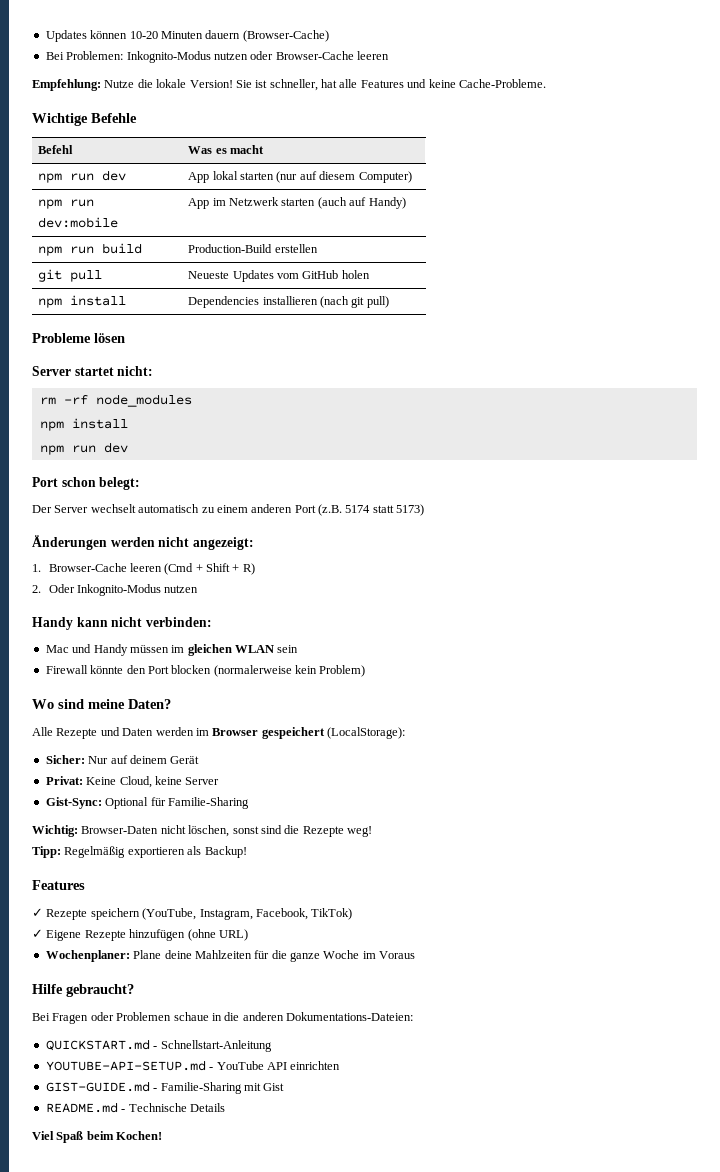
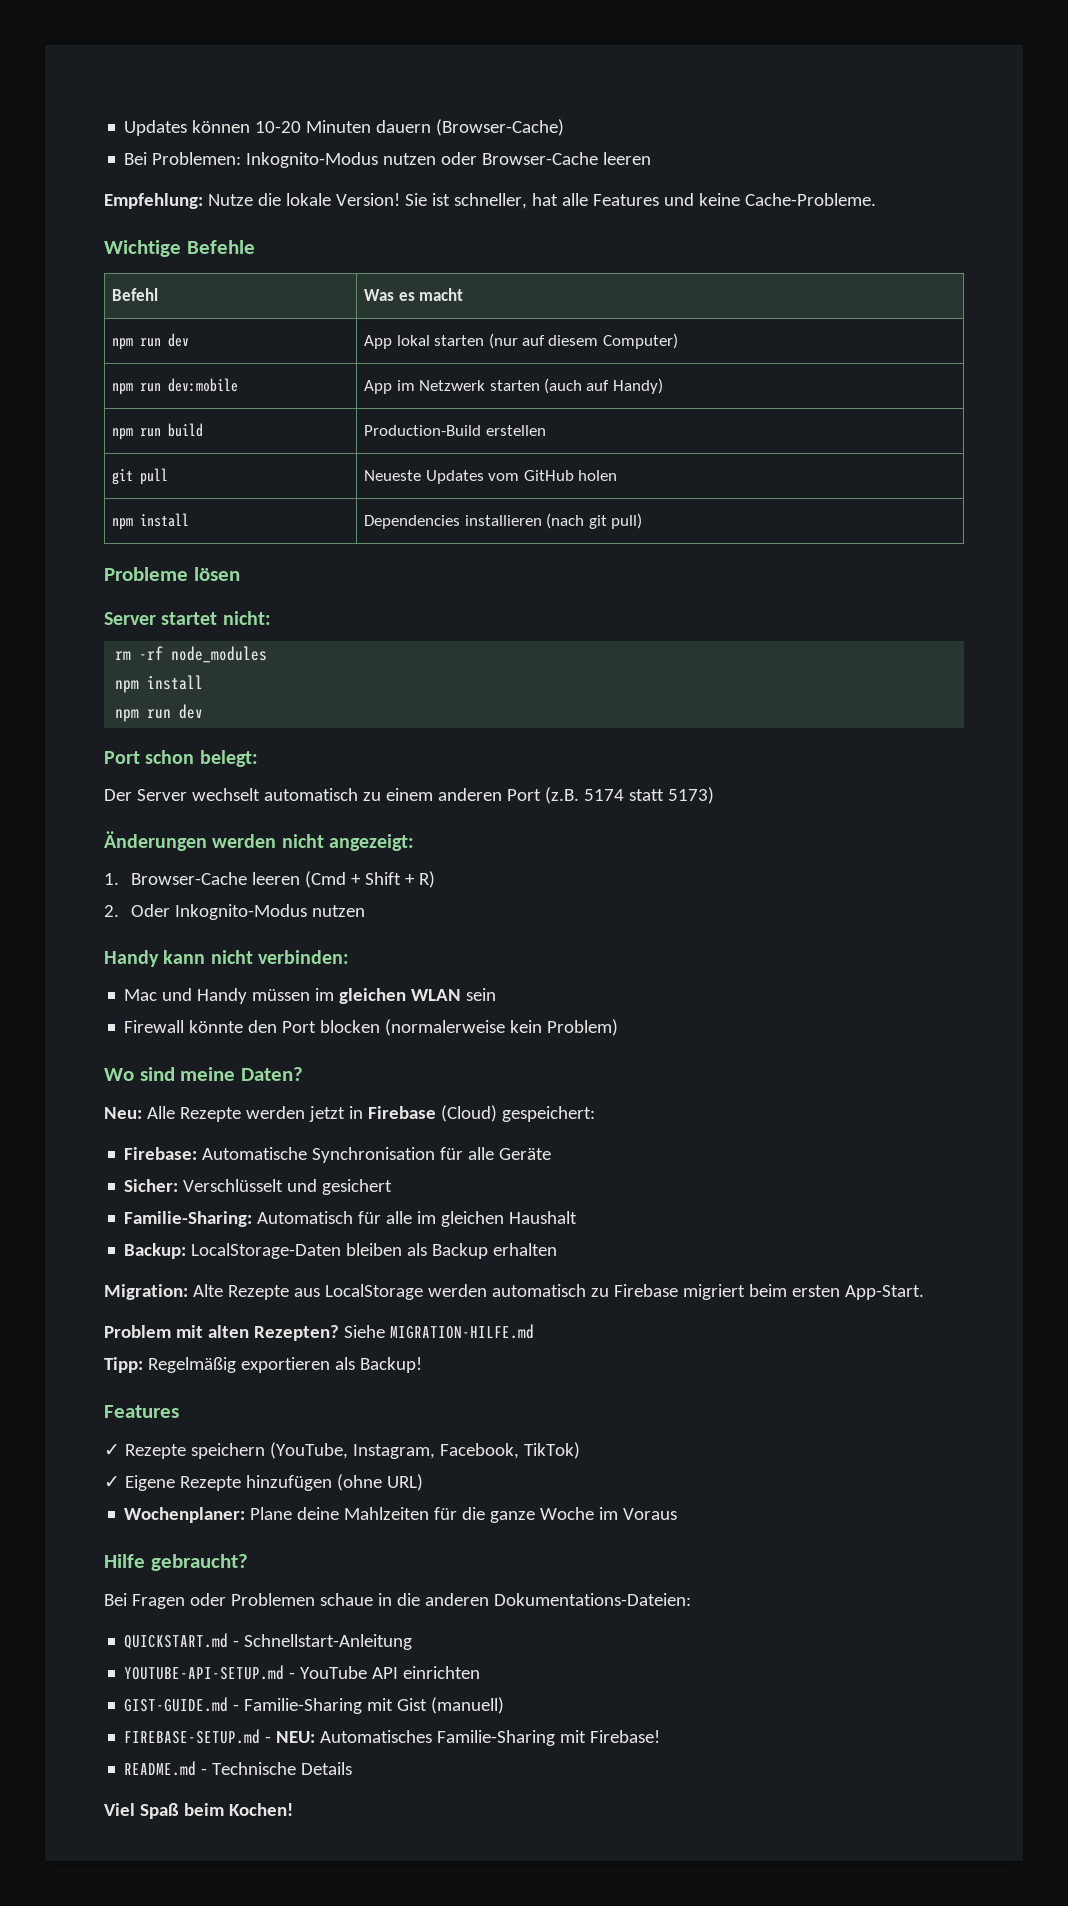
(171, 704) none -> [104,1107,142,1119] Neu:
[100,727,405,739] [45,755,200,764] [45,776,220,788] [45,797,249,809] [32,825,372,837] und Daten werden im Browser gespeichert (LocalStorage): // Sicher: Nur auf deinem Gerät // Privat: Keine Cloud, keine Server // Gist-Sync: Optional für Familie-Sharing // Wichtig: Browser-Daten nicht löschen, sonst sind die Rezepte weg! -> [245,1105,595,1122] [124,1147,552,1163] [124,1179,393,1195] [124,1211,578,1227] [124,1243,558,1259] [104,1284,924,1300] [104,1324,534,1341] werden jetzt in Firebase (Cloud) gespeichert: // Firebase: Automatische Synchronisation für alle Geräte // Sicher: Verschlüsselt und gesichert // Familie-Sharing: Automatisch für alle im gleichen Haushalt // Backup: LocalStorage-Daten bleiben als Backup erhalten // Migration: Alte Rezepte aus LocalStorage werden automatisch zu Firebase migriert beim ersten App-Start. // Problem mit alten Rezepten? Siehe MIGRATION-HILFE.md
(285, 1087) none -> [431,1697,505,1714] [124,1729,661,1746] (manuell) // FIREBASE-SETUP.md - NEU: Automatisches Familie-Sharing mit Firebase!

